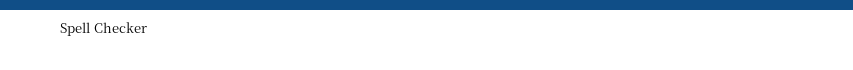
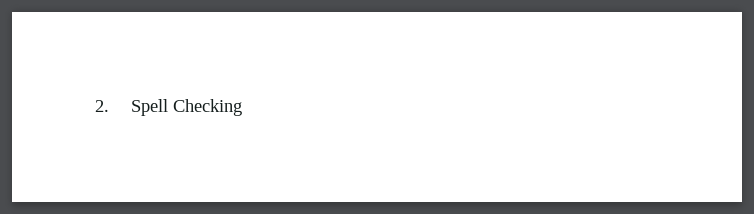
[60,22,147,36] Spell Checker -> [95,99,243,116] 2. Spell Checking

